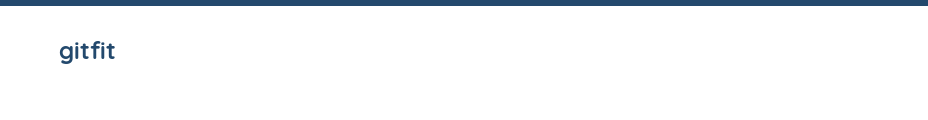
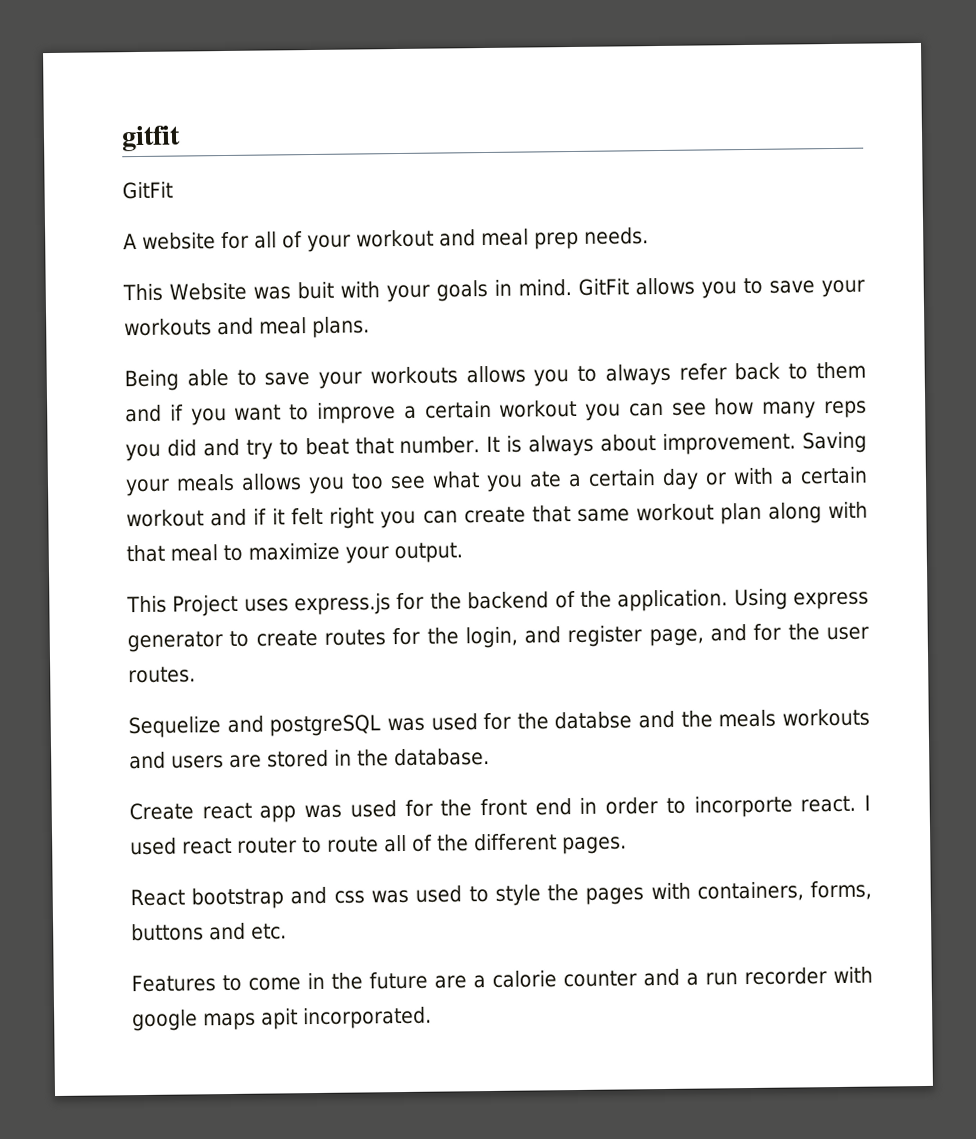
(116, 52) none -> [122,181,173,200] [123,227,649,253] [122,277,865,303] [124,316,370,339] [124,361,867,392] [125,397,867,426] [125,431,867,462] [125,466,868,497] [126,501,868,529] [126,542,463,564] [126,588,869,617] [127,623,869,653] [128,666,196,684] [128,708,871,739] [129,747,490,770] [129,794,871,823] [130,833,627,856] [130,880,873,910] [131,922,287,942] [131,966,873,993] [132,1006,432,1032] // GitFit // A website for all of your workout and meal prep needs. // This Website was buit with your goals in mind. GitFit allows you to save your workouts and meal plans. // Being able to save your workouts allows you to always refer back to them and if you want to improve a certain workout you can see how many reps you did and try to beat that number. It is always about improvement. Saving your meals allows you too see what you ate a certain day or with a certain workout and if it felt right you can create that same workout plan along with that meal to maximize your output. // This Project uses express.js for the backend of the application. Using express generator to create routes for the login, and register page, and for the user routes. // Sequelize and postgreSQL was used for the databse and the meals workouts and users are stored in the database. // Create react app was used for the front end in order to incorporte react. I used react router to route all of the different pages. // React bootstrap and css was used to style the pages with containers, forms, buttons and etc. // Features to come in the future are a calorie counter and a run recorder with google maps apit incorporated.

